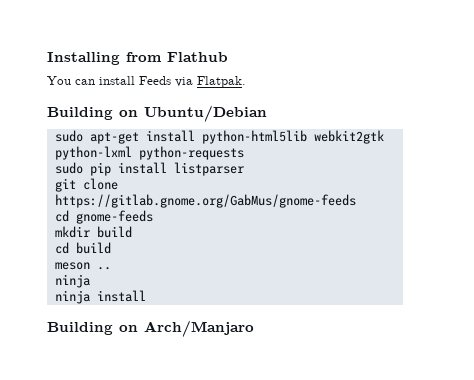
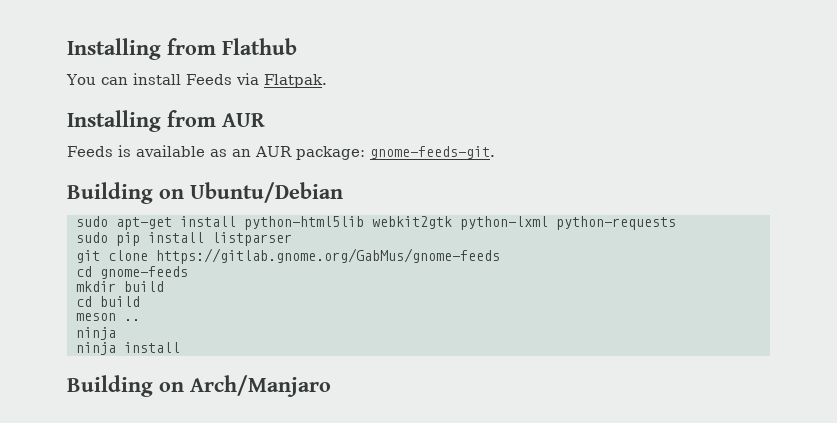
(246, 82) none -> [67,110,265,132] [67,145,495,160] // Installing from AUR // Feeds is available as an AUR package: gnome-feeds-git.

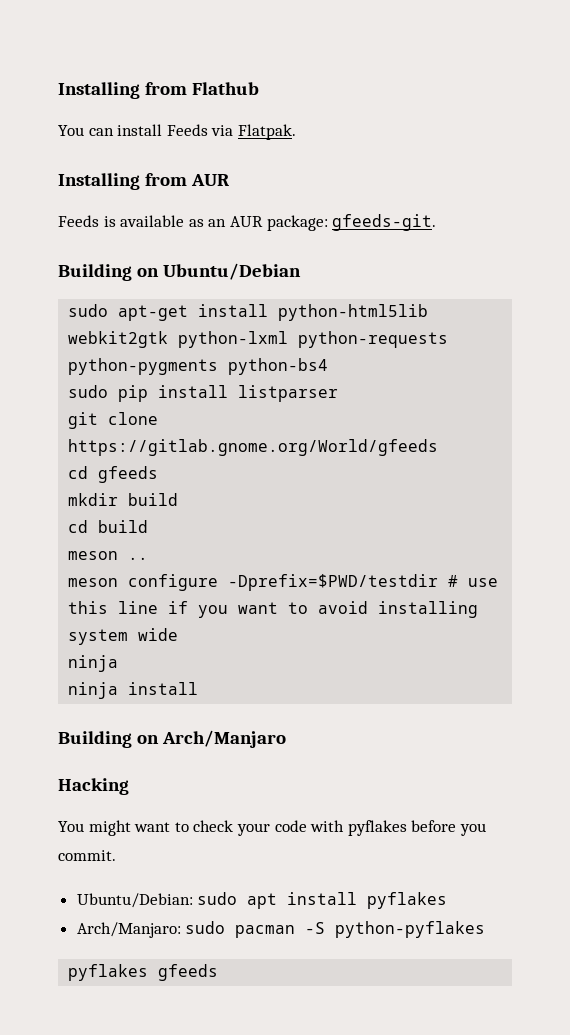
[370,146,495,159] gnome-feeds-git. -> [332,214,437,231] gfeeds-git.
(676, 223) none -> [68,358,329,375] python-pygments python-bs4
[156,248,500,264] [76,266,188,279] https://gitlab.gnome.org/GabMus/gnome-feeds // cd gnome-feeds -> [68,439,439,456] [68,466,159,483] https://gitlab.gnome.org/World/gfeeds // cd gfeeds
(140, 320) none -> [68,574,499,591] [68,601,479,618] [68,628,179,645] // meson configure -Dprefix=$PWD/testdir # use this line if you want to avoid installing system wide
(331, 386) none -> [58,778,129,795] [58,820,486,836] [58,850,116,861] [76,892,448,909] [76,921,486,938] [68,964,219,981] // Hacking // You might want to check your code with pyflakes before you commit. // Ubuntu/Debian: sudo apt install pyflakes // Arch/Manjaro: sudo pacman -S python-pyflakes // pyflakes gfeeds

